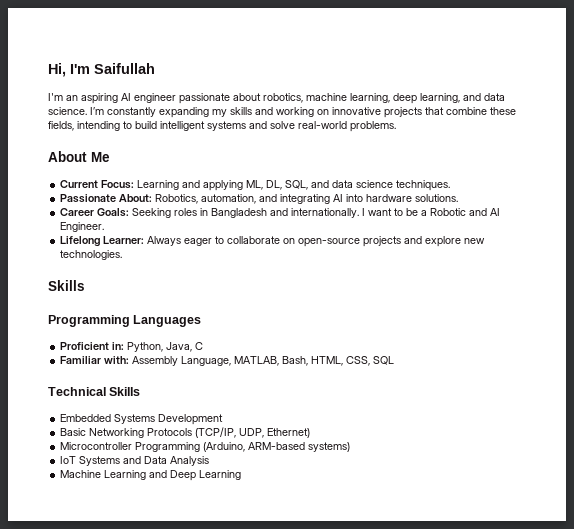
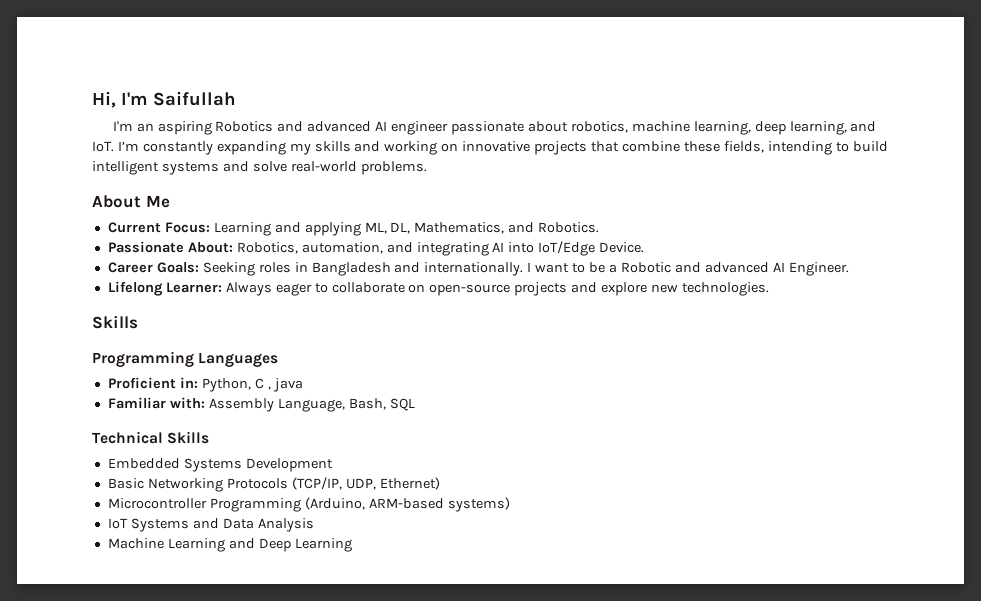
(118, 98) none -> [215,121,372,132] Robotics and advanced
[484,93,505,101] [48,107,87,115] data science. -> [92,141,114,152] IoT.
[285,180,451,191] SQL, and data science techniques. -> [414,222,600,234] Mathematics, and Robotics.
[366,194,459,202] hardware solutions. -> [538,241,645,256] IoT/Edge Device.
(488, 212) none -> [704,262,769,273] advanced
[166,342,193,352] Java, -> (251, 385) none
(204, 346) none -> [267,378,303,392] , java
[234,356,371,366] MATLAB, Bash, HTML, CSS, -> [348,398,386,410] Bash,

